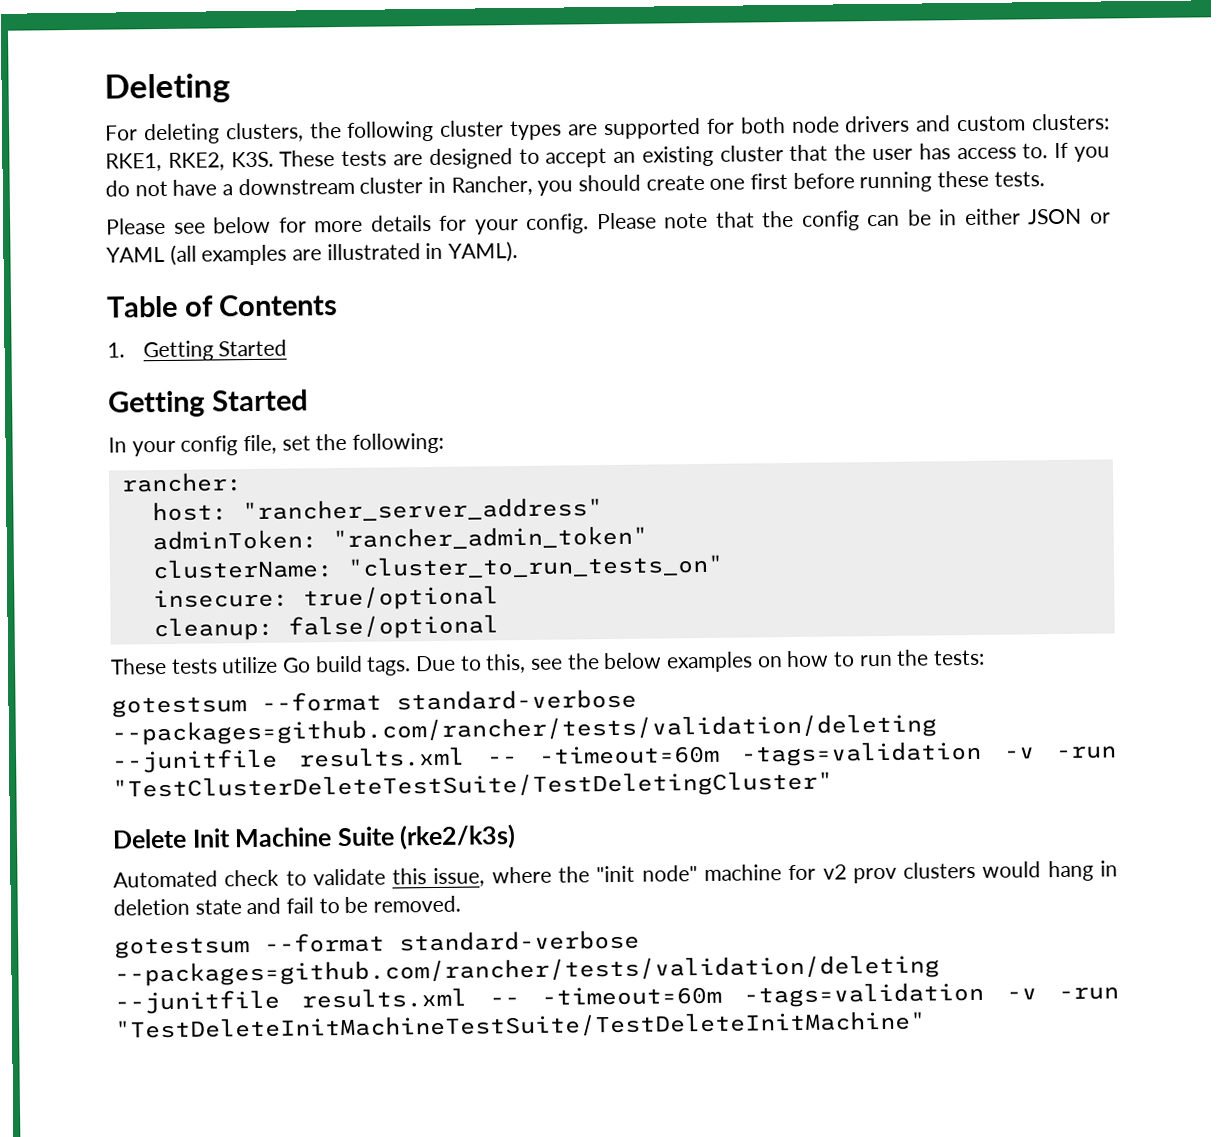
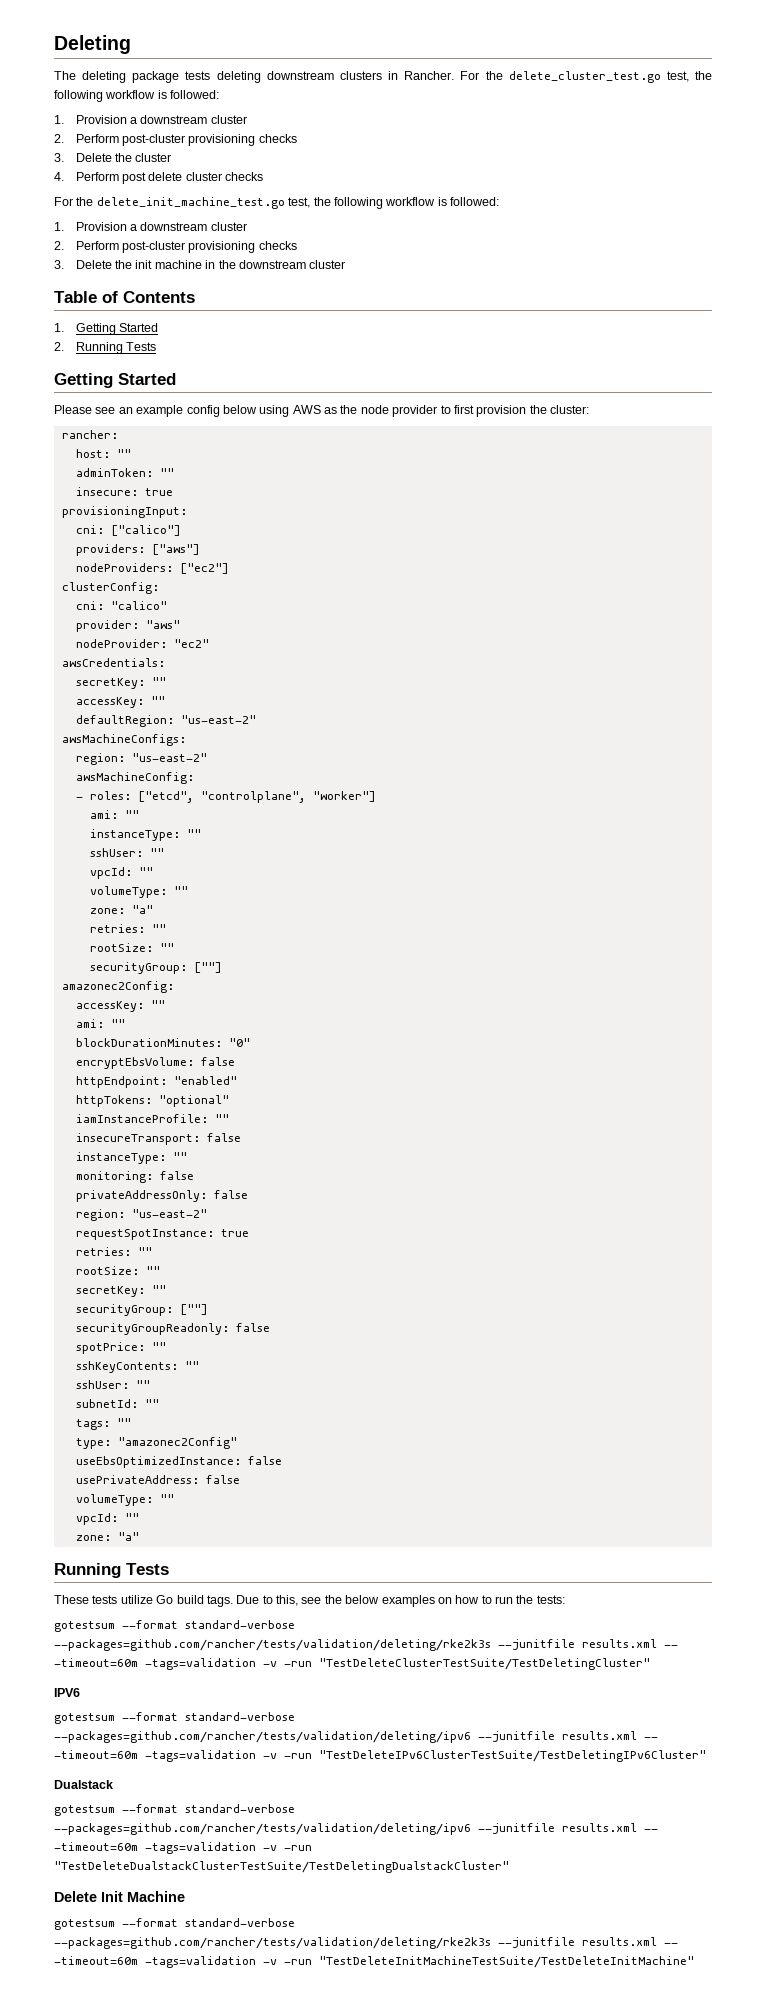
[105,113,1110,145] [105,142,1110,172] [105,170,1045,197] [106,208,1111,235] [106,241,519,266] For deleting clusters, the following cluster types are supported for both node drivers and custom clusters: RKE1, RKE2, K3S. These tests are designed to accept an existing cluster that the user has access to. If you do not have a downstream cluster in Rancher, you should create one first before running these tests. // Please see below for more details for your config. Please note that the config can be in either JSON or YAML (all examples are illustrated in YAML). -> [54,71,712,83] [54,90,220,102] [54,115,247,124] [54,134,297,146] [54,153,172,162] [54,172,264,184] [54,197,499,209] [54,222,247,231] [54,241,297,253] [54,260,346,269] The deleting package tests deleting downstream clusters in Rancher. For the delete_cluster_test.go test, the following workflow is followed: // 1. Provision a downstream cluster // 2. Perform post-cluster provisioning checks // 3. Delete the cluster // 4. Perform post delete cluster checks // For the delete_init_machine_test.go test, the following workflow is followed: // 1. Provision a downstream cluster // 2. Perform post-cluster provisioning checks // 3. Delete the init machine in the downstream cluster
[107,389,308,418] [108,432,445,457] // Getting Started // In your config file, set the following: -> [54,342,157,354] [54,373,176,388] [54,405,589,417] // 2. Running Tests // Getting Started // Please see an example config below using AWS as the node provider to first provision the cluster:
[241,497,603,523] "rancher_server_address" -> [116,449,131,458] ""
[331,525,648,551] [151,553,724,580] [152,585,499,611] [152,614,499,642] "rancher_admin_token" // clusterName: "cluster_to_run_tests_on" // insecure: true/optional // cleanup: false/optional -> [159,468,174,477] [75,487,173,496] [61,506,187,518] [75,525,181,536] [75,544,200,556] [75,563,229,574] [61,582,159,594] [75,601,167,610] [75,620,180,632] [75,639,209,648] [61,658,165,667] [75,677,166,689] [75,696,165,708] [75,715,256,727] [61,734,186,746] [75,753,207,765] [75,772,194,784] [75,791,376,803] [89,810,139,819] [89,829,201,841] [89,848,164,857] [89,867,153,879] [89,886,188,898] [89,905,153,914] [89,924,166,933] [89,943,174,952] [89,962,222,974] [61,981,174,993] [75,1000,165,1012] [75,1019,125,1028] [75,1038,250,1047] [75,1057,235,1069] [75,1076,237,1088] [75,1095,229,1107] [75,1114,229,1123] [75,1133,241,1145] [75,1152,187,1164] [75,1171,194,1183] [75,1190,248,1202] [75,1209,207,1221] [75,1229,249,1240] [75,1247,152,1256] [75,1266,160,1275] [75,1285,166,1297] [75,1304,208,1316] [75,1323,270,1335] [75,1342,166,1354] [75,1361,199,1373] [75,1380,150,1389] [75,1399,159,1408] [75,1418,131,1430] [75,1437,237,1449] [75,1456,282,1468] [75,1475,240,1484] [75,1494,174,1506] [75,1513,139,1525] [75,1532,139,1541] [54,1563,169,1578] "" // insecure: true // provisioningInput: // cni: ["calico"] // providers: ["aws"] // nodeProviders: ["ec2"] // clusterConfig: // cni: "calico" // provider: "aws" // nodeProvider: "ec2" // awsCredentials: // secretKey: "" // accessKey: "" // defaultRegion: "us-east-2" // awsMachineConfigs: // region: "us-east-2" // awsMachineConfig: // - roles: ["etcd", "controlplane", "worker"] // ami: "" // instanceType: "" // sshUser: "" // vpcId: "" // volumeType: "" // zone: "a" // retries: "" // rootSize: "" // securityGroup: [""] // amazonec2Config: // accessKey: "" // ami: "" // blockDurationMinutes: "0" // encryptEbsVolume: false // httpEndpoint: "enabled" // httpTokens: "optional" // iamInstanceProfile: "" // insecureTransport: false // instanceType: "" // monitoring: false // privateAddressOnly: false // region: "us-east-2" // requestSpotInstance: true // retries: "" // rootSize: "" // secretKey: "" // securityGroup: [""] // securityGroupReadonly: false // spotPrice: "" // sshKeyContents: "" // sshUser: "" // subnetId: "" // tags: "" // type: "amazonec2Config" // useEbsOptimizedInstance: false // usePrivateAddress: false // volumeType: "" // vpcId: "" // zone: "a" // Running Tests
[111,713,937,746] [112,740,1117,774] [112,770,833,802] [112,824,517,850] [113,860,1118,888] [113,895,462,916] [114,929,640,959] [114,954,940,987] --packages=github.com/rancher/tests/validation/deleting --junitfile results.xml -- -timeout=60m -tags=validation -v -run "TestClusterDeleteTestSuite/TestDeletingCluster" // Delete Init Machine Suite (rke2/k3s) // Automated check to validate this issue, where the "init node" machine for v2 prov clusters would hang in deletion state and fail to be removed. // gotestsum --format standard-verbose --packages=github.com/rancher/tests/validation/deleting -> [54,1639,678,1651] [54,1658,650,1670] [54,1688,80,1697] [54,1712,295,1724] [54,1731,658,1743] [54,1750,706,1762] [54,1780,113,1789] [54,1804,295,1816] [54,1823,658,1835] [54,1842,312,1854] [54,1861,509,1873] [54,1891,185,1902] [54,1918,295,1930] [54,1937,491,1949] --packages=github.com/rancher/tests/validation/deleting/rke2k3s --junitfile results.xml -- -timeout=60m -tags=validation -v -run "TestDeleteClusterTestSuite/TestDeletingCluster" // IPV6 // gotestsum --format standard-verbose --packages=github.com/rancher/tests/validation/deleting/ipv6 --junitfile results.xml -- -timeout=60m -tags=validation -v -run "TestDeleteIPv6ClusterTestSuite/TestDeletingIPv6Cluster" // Dualstack // gotestsum --format standard-verbose --packages=github.com/rancher/tests/validation/deleting/ipv6 --junitfile results.xml -- -timeout=60m -tags=validation -v -run "TestDeleteDualstackClusterTestSuite/TestDeletingDualstackCluster" // Delete Init Machine // gotestsum --format standard-verbose --packages=github.com/rancher/tests/validation/deleting/rke2k3s

